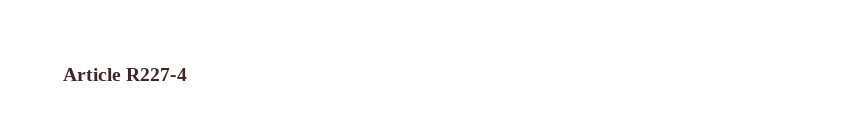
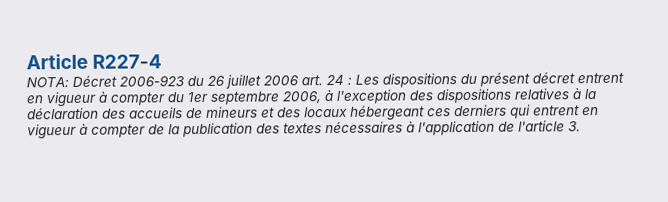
(188, 74) none -> [26,72,624,89] [26,88,596,107] [27,104,599,120] [27,120,581,139] // NOTA: Décret 2006-923 du 26 juillet 2006 art. 24 : Les dispositions du présent décret entrent en vigueur à compter du 1er septembre 2006, à l'exception des dispositions relatives à la déclaration des accueils de mineurs et des locaux hébergeant ces derniers qui entrent en vigueur à compter de la publication des textes nécessaires à l'application de l'article 3.

